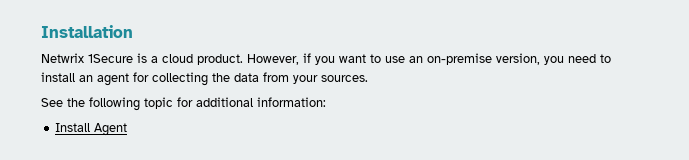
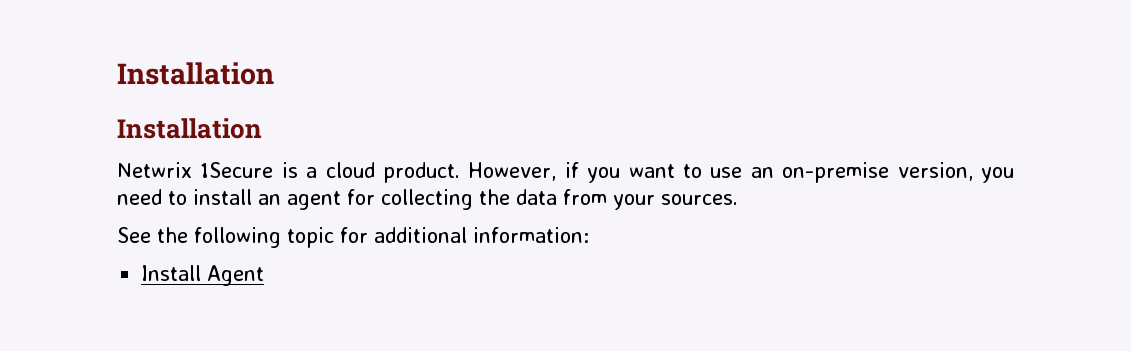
[41,25,133,38] Installation -> [117,62,274,85] [117,118,262,139] Installation // Installation

